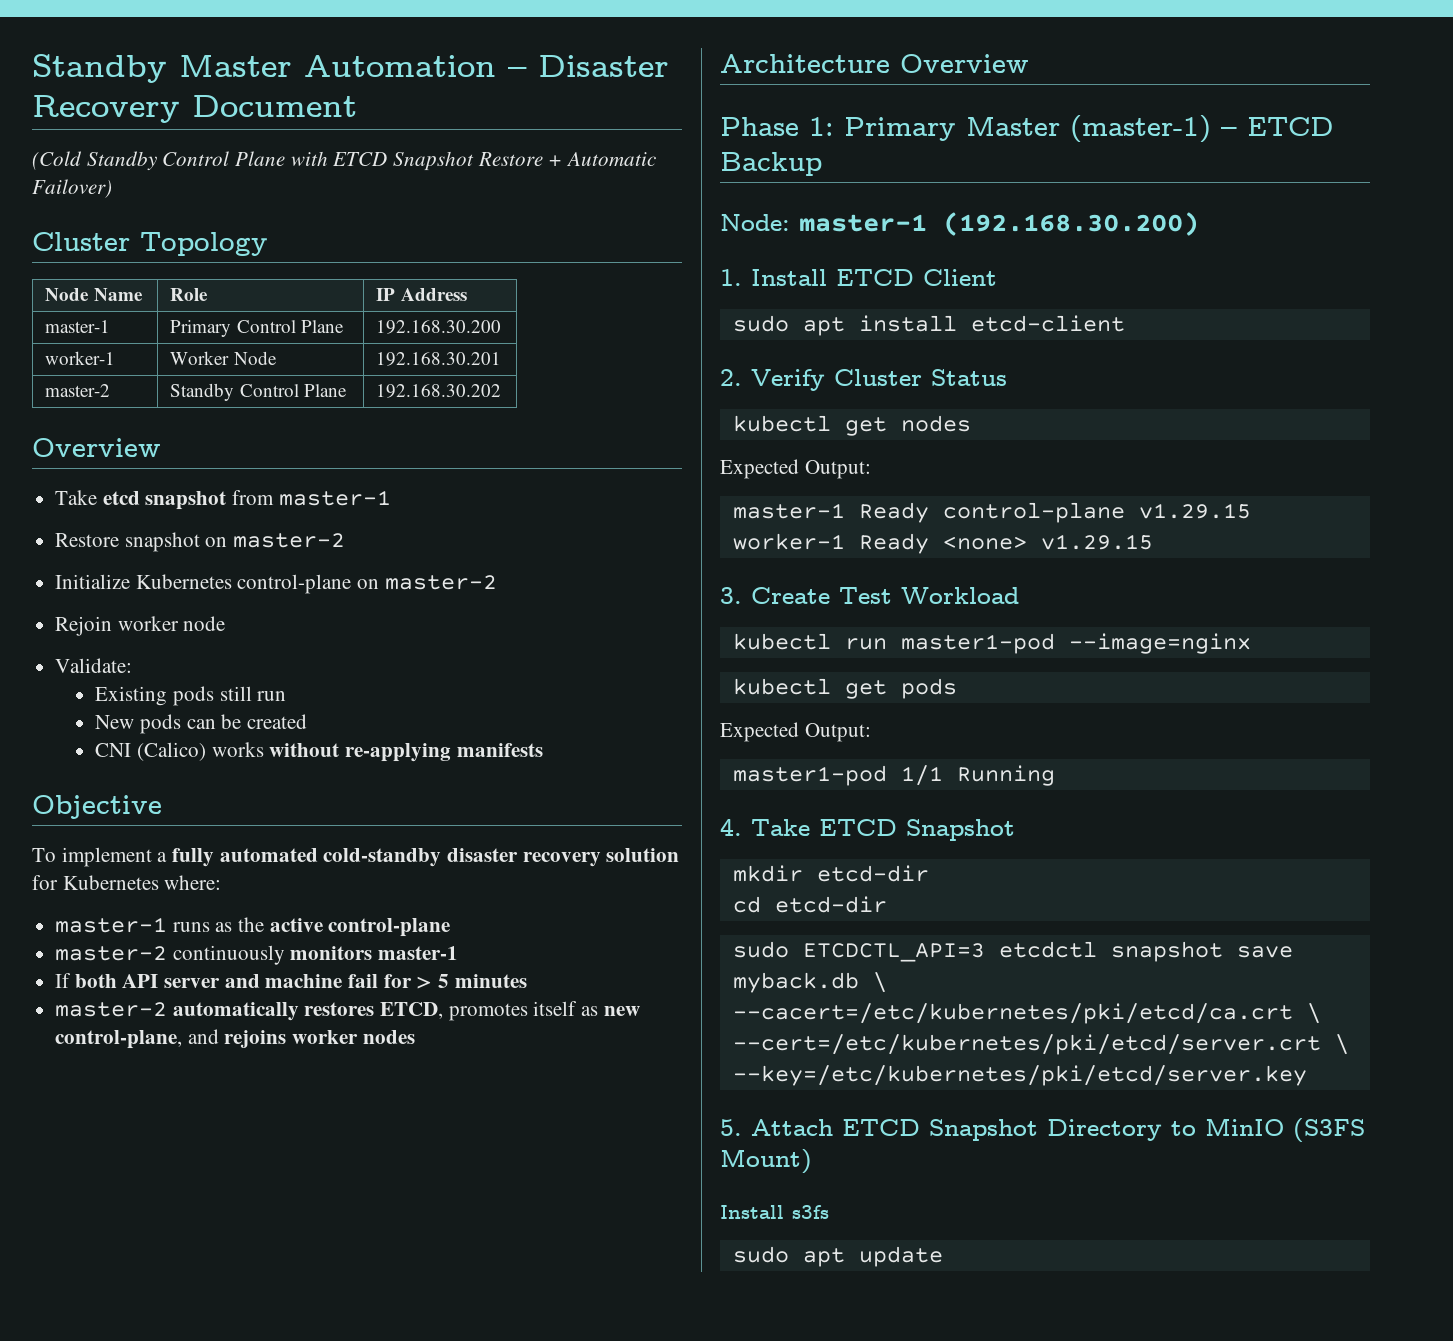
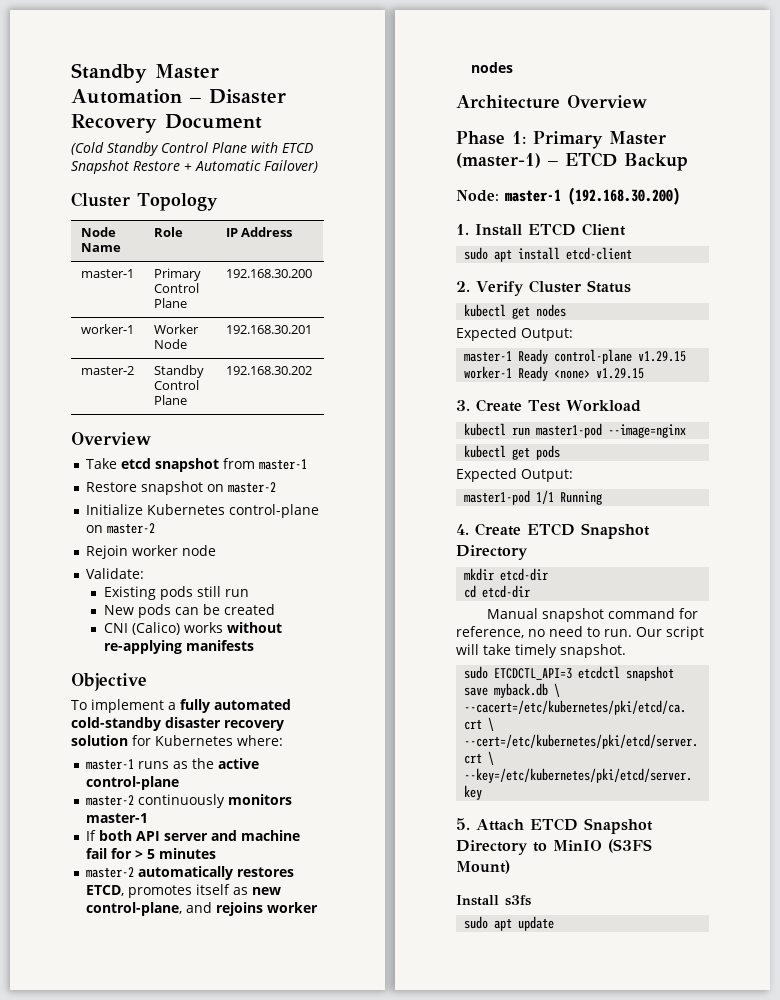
[751,819,1015,841] Take ETCD Snapshot -> [475,523,650,539] [456,545,528,560] Create ETCD Snapshot Directory
(887, 904) none -> [487,608,699,622] [456,626,704,640] [456,644,626,658] // Manual snapshot command for reference, no need to run. Our script will take timely snapshot.

